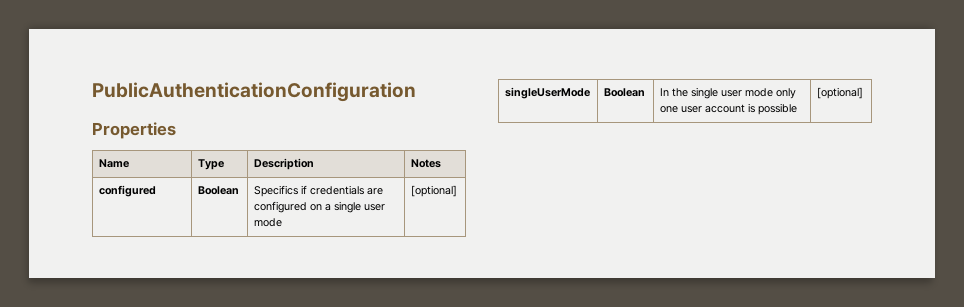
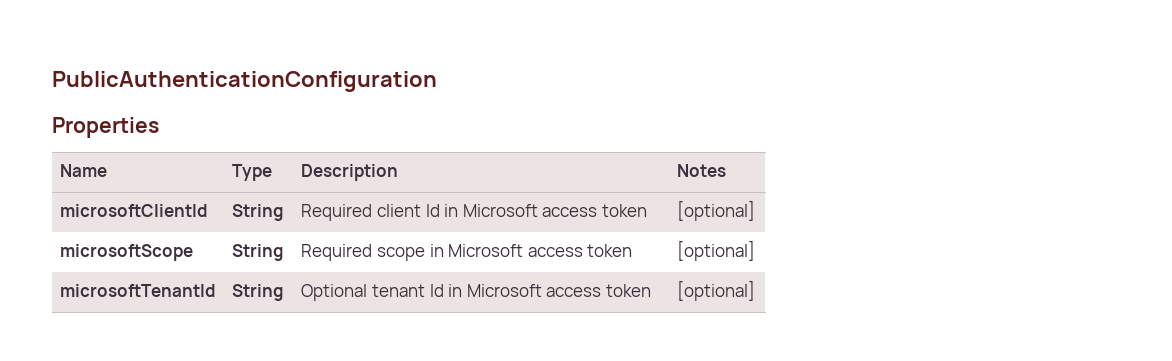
[98,185,156,197] [197,186,239,195] [253,185,383,197] [253,201,385,213] [253,218,282,227] [410,185,457,197] [504,87,590,99] [603,88,645,97] [659,87,796,99] [659,103,797,115] configured | Boolean | Specifics if credentials are configured on a single user mode | [optional] // singleUserMode | Boolean | In the single user mode only one user account is possible -> [60,204,208,217] [232,204,284,221] [301,204,647,221] [677,200,756,221] [60,244,194,261] [232,244,284,261] [301,244,633,261] [677,240,756,261] [60,284,216,297] [232,284,284,301] [301,284,651,301] microsoftClientId | String | Required client Id in Microsoft access token | [optional] // microsoftScope | String | Required scope in Microsoft access token | [optional] // microsoftTenantId | String | Optional tenant Id in Microsoft access token

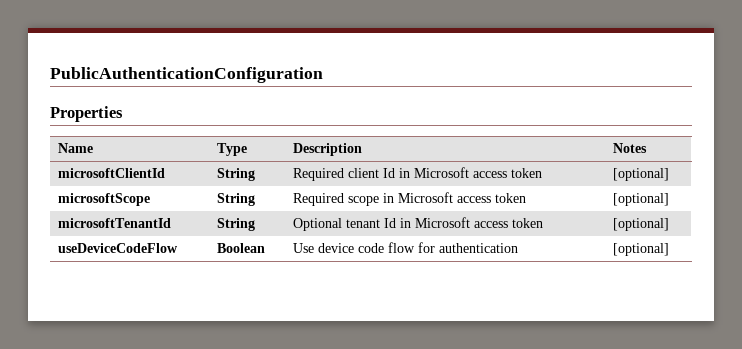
(756, 290) none -> [58,243,179,253] [217,243,266,253] [293,242,519,253] [613,243,670,256] // useDeviceCodeFlow | Boolean | Use device code flow for authentication | [optional]

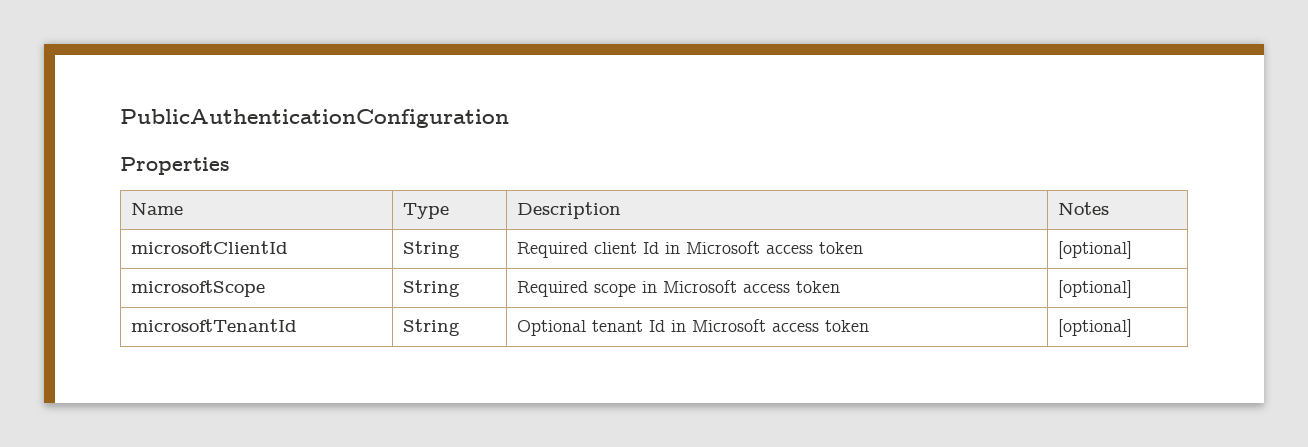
[58,243,179,253] [217,243,266,253] [293,242,519,253] [613,243,670,256] // useDeviceCodeFlow | Boolean | Use device code flow for authentication | [optional] -> (1133, 328) none

